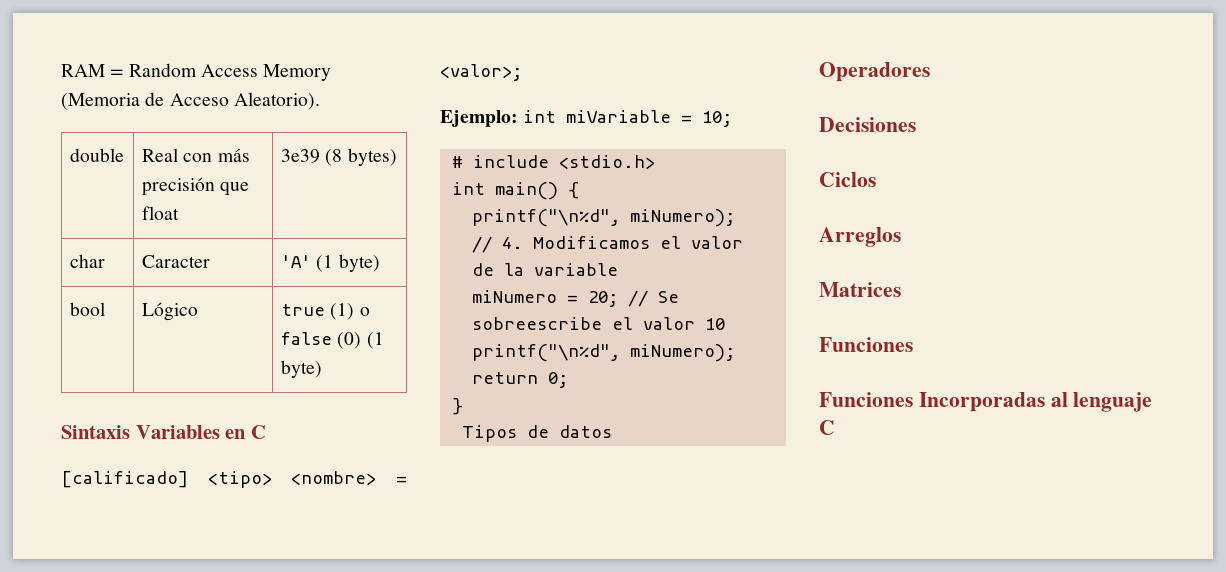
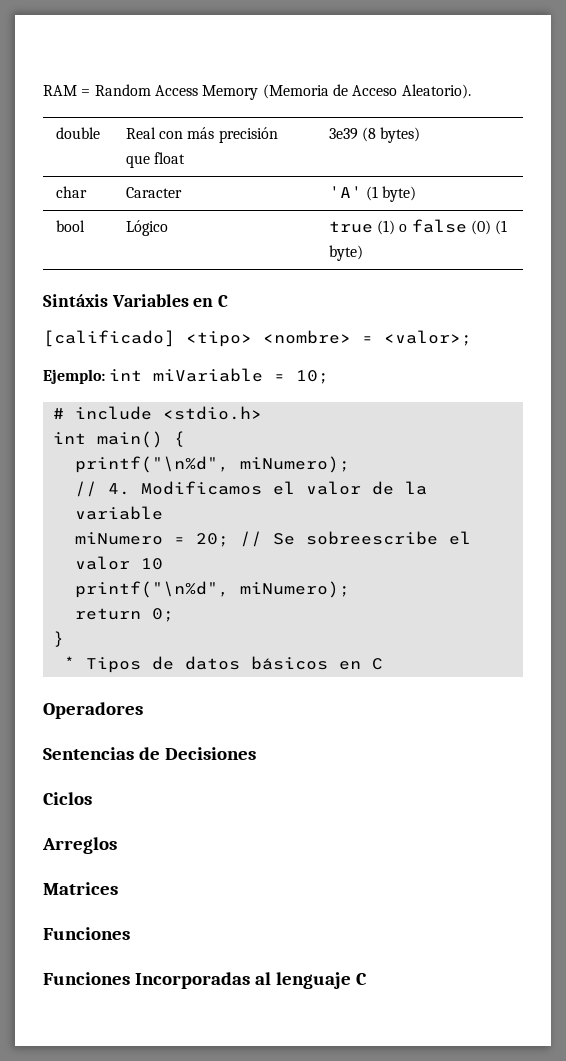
[61,425,130,439] Sintaxis -> [43,294,108,307] Sintáxis
(463, 406) none -> [63,656,75,669] *
(612, 431) none -> [250,656,383,670] básicos en C
(930, 72) none -> [43,747,160,760] Sentencias de

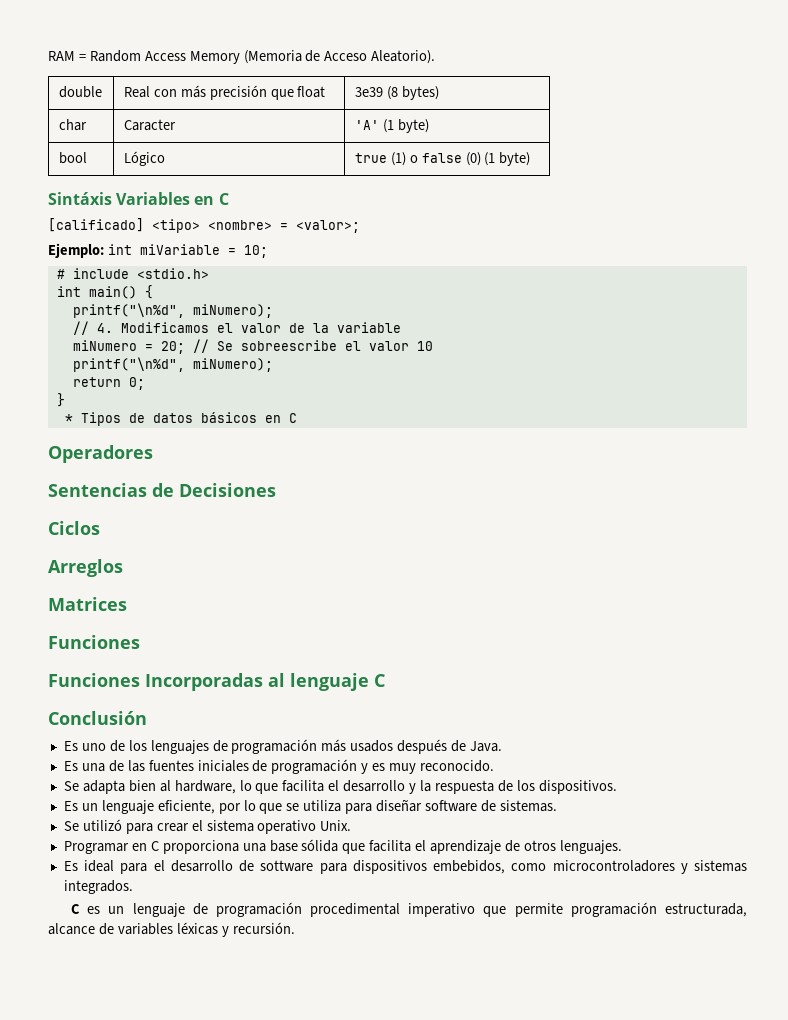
(367, 979) none -> [48,711,147,725] [63,739,503,754] [63,759,495,774] [63,780,617,794] [63,799,557,814] [63,819,352,834] [63,839,622,854] [63,860,747,874] [63,880,133,894] [71,902,747,917] [48,922,295,937] // Conclusión // Es uno de los lenguajes de programación más usados después de Java. // Es una de las fuentes iniciales de programación y es muy reconocido. // Se adapta bien al hardware, lo que facilita el desarrollo y la respuesta de los dispositivos. // Es un lenguaje eficiente, por lo que se utiliza para diseñar software de sistemas. // Se utilizó para crear el sistema operativo Unix. // Programar en C proporciona una base sólida que facilita el aprendizaje de otros lenguajes. // Es ideal para el desarrollo de sottware para dispositivos embebidos, como microcontroladores y sistemas integrados. // C es un lenguaje de programación procedimental imperativo que permite programación estructurada, alcance de variables léxicas y recursión.

